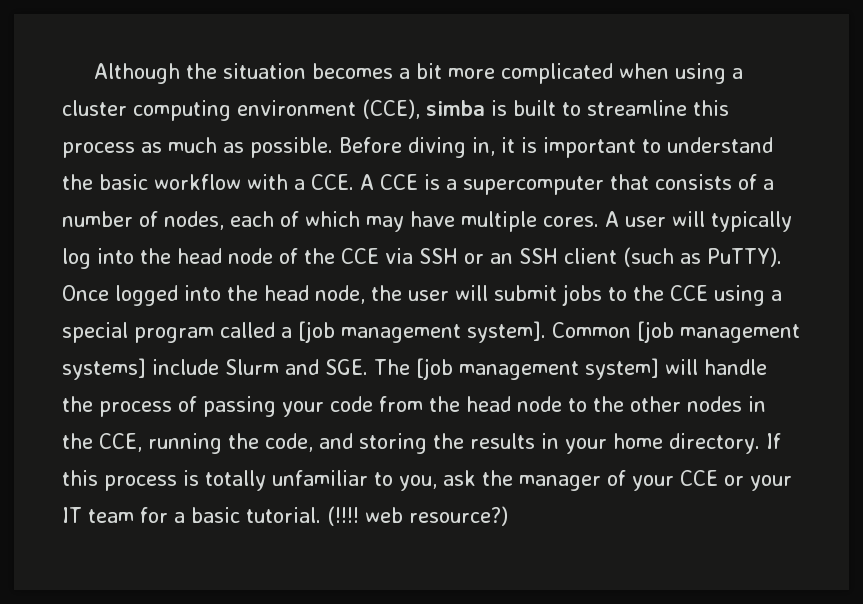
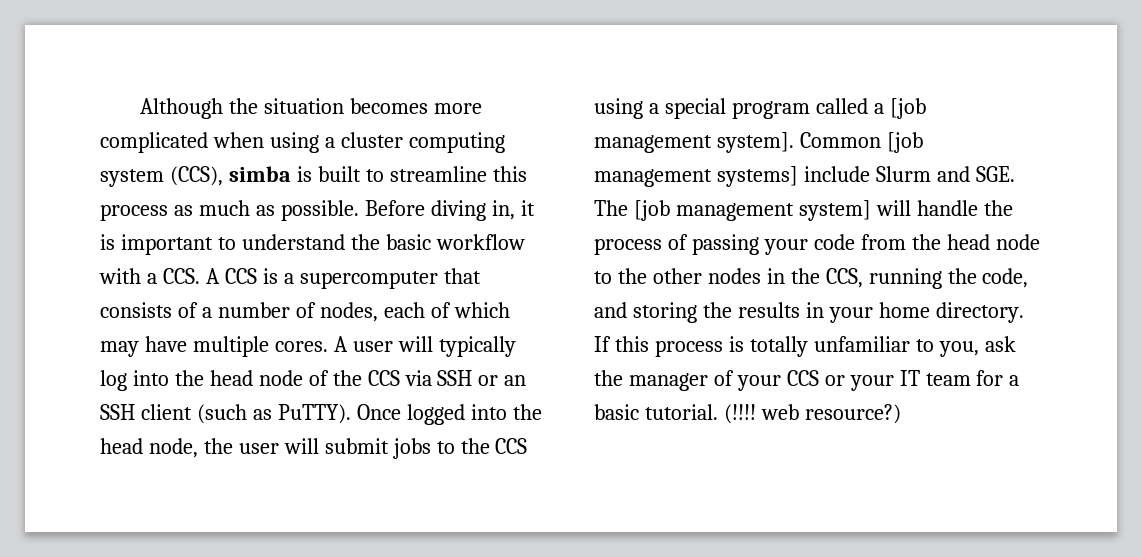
[398,63,442,79] a bit -> (428, 106) none
[237,99,420,119] environment (CCE), -> [100,166,223,187] system (CCS),
[311,174,418,190] CCE. A CCE -> [162,268,257,284] CCS. A CCS
[341,248,379,264] CCE -> [367,370,400,386] CCS
[670,285,708,301] CCE -> [495,438,528,454] CCS
[99,433,142,452] CCE, -> [825,268,863,288] CCS,
[680,470,718,486] CCE -> [786,370,819,386] CCS

